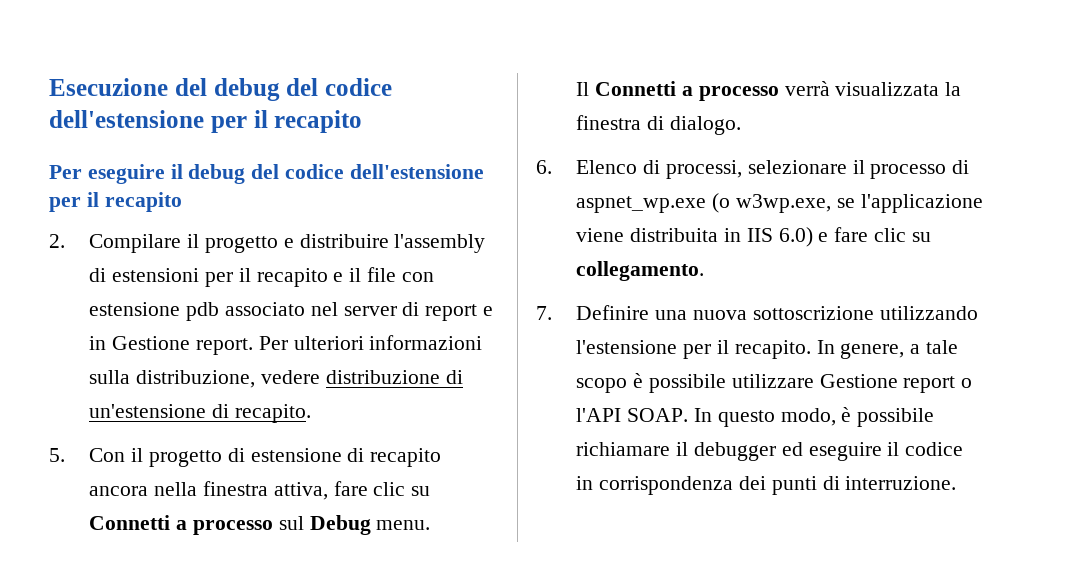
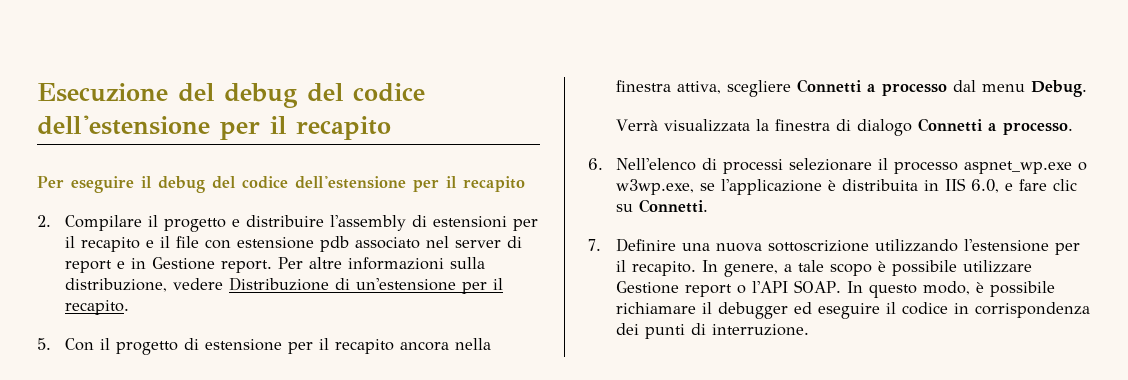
[293,336,364,350] ulteriori -> [309,257,343,269] altre
[325,370,440,384] distribuzione -> [229,277,330,291] Distribuzione
[212,404,230,418] di -> [462,278,504,294] per il
[347,448,365,462] di -> [288,338,330,354] per il
[333,481,431,496] [89,515,431,535] [576,81,962,101] [576,115,741,135] [536,160,970,179] [576,193,731,213] fare clic su Connetti a processo sul Debug menu. // Il Connetti a processo verrà visualizzata la finestra di dialogo. // 6. Elenco di processi, selezionare il processo di aspnet_wp.exe (o -> [727,79,1088,97] [616,118,1074,136] [588,158,1088,174] scegliere Connetti a processo dal menu Debug. // Verrà visualizzata la finestra di dialogo Connetti a processo. // 6. Nell'elenco di processi selezionare il processo aspnet_wp.exe o
[576,228,625,242] viene -> [828,180,837,191] è
[778,227,813,247] 6.0) -> [971,179,1000,193] 6.0,
[576,261,705,281] collegamento. -> [639,199,709,213] Connetti.

